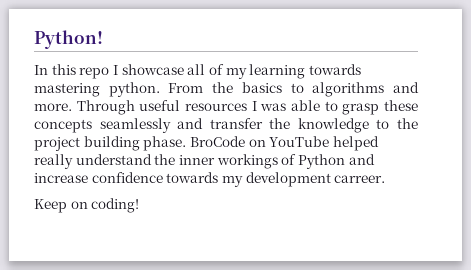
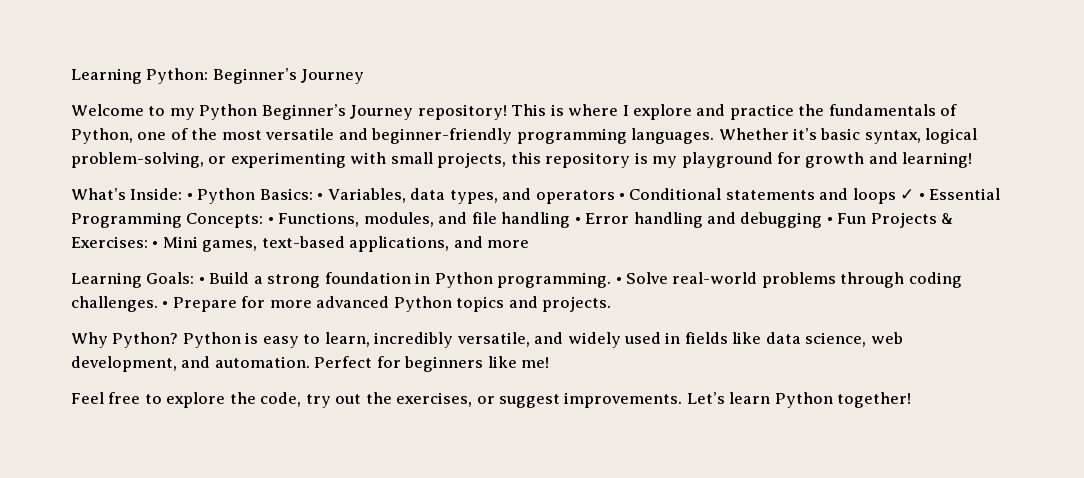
[34,30,103,49] [34,64,361,79] [34,82,420,97] [34,100,418,115] [34,118,418,133] [34,136,379,151] [34,154,375,169] [34,172,386,187] [34,198,140,213] Python! // In this repo I showcase all of my learning towards mastering python. From the basics to algorithms and more. Through useful resources I was able to grasp these concepts seamlessly and transfer the knowledge to the project building phase. BroCode on YouTube helped really understand the inner workings of Python and increase confidence towards my development carreer. // Keep on coding! -> [71,68,365,84] [71,104,958,120] [71,128,978,144] [71,152,973,168] [71,188,1001,204] [71,212,955,228] [71,236,530,252] [71,272,962,288] [71,296,612,312] [71,332,903,348] [71,356,550,372] [71,392,912,408] Learning Python: Beginner’s Journey // Welcome to my Python Beginner’s Journey repository! This is where I explore and practice the fundamentals of Python, one of the most versatile and beginner-friendly programming languages. Whether it’s basic syntax, logical problem-solving, or experimenting with small projects, this repository is my playground for growth and learning! // What’s Inside: • Python Basics: • Variables, data types, and operators • Conditional statements and loops ✓ • Essential Programming Concepts: • Functions, modules, and file handling • Error handling and debugging • Fun Projects & Exercises: • Mini games, text-based applications, and more // Learning Goals: • Build a strong foundation in Python programming. • Solve real-world problems through coding challenges. • Prepare for more advanced Python topics and projects. // Why Python? Python is easy to learn, incredibly versatile, and widely used in fields like data science, web development, and automation. Perfect for beginners like me! // Feel free to explore the code, try out the exercises, or suggest improvements. Let’s learn Python together!

